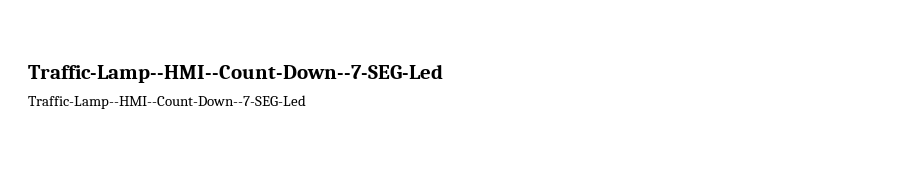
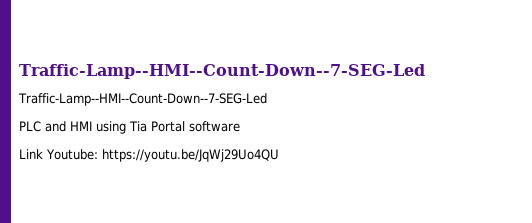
(306, 102) none -> [19,121,240,134] [19,149,279,162] // PLC and HMI using Tia Portal software // Link Youtube: https://youtu.be/JqWj29Uo4QU

